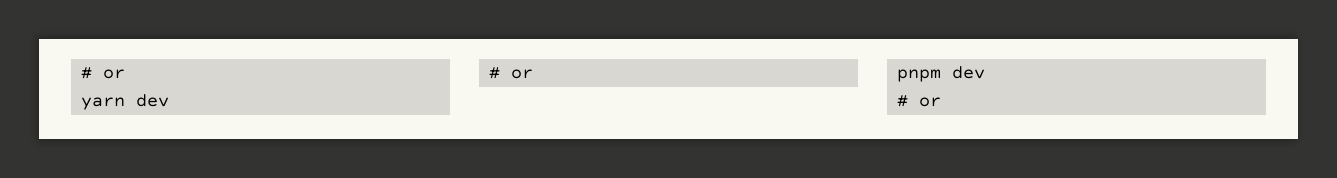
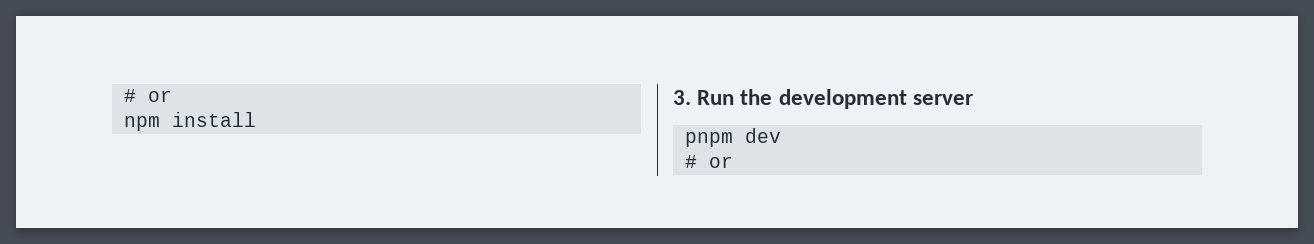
[80,67,125,79] [80,94,169,110] [488,67,533,79] # or // yarn dev // # or -> [124,89,172,102] [124,112,256,131] [673,89,973,109] # or // npm install // 3. Run the development server

